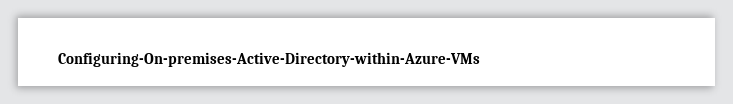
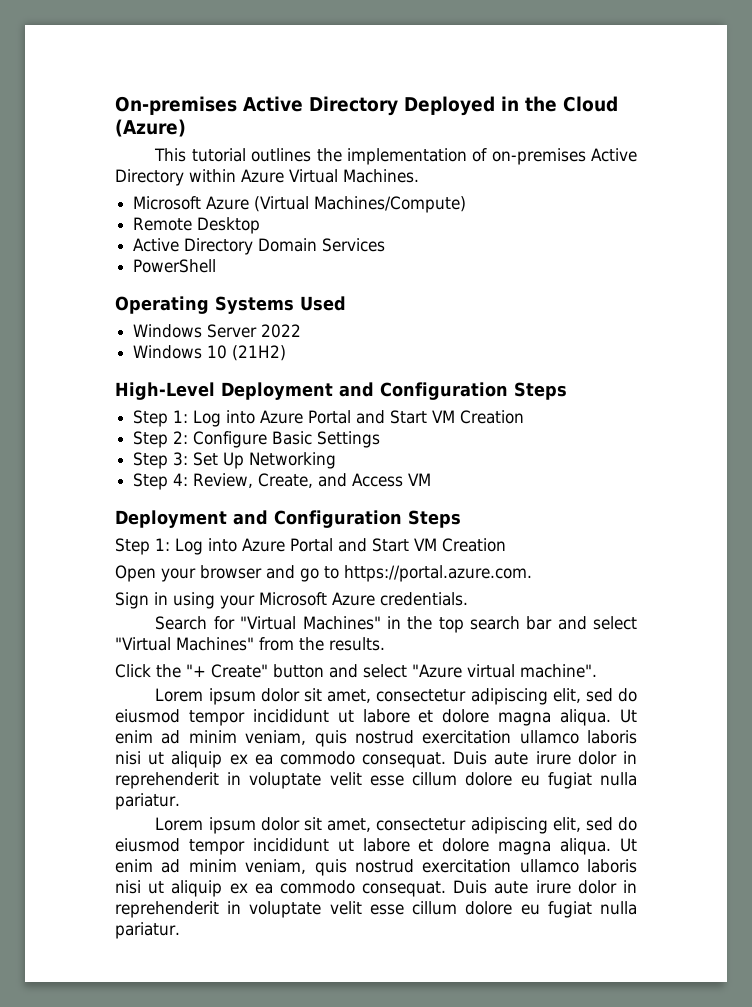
[58,52,480,67] Configuring-On-premises-Active-Directory-within-Azure-VMs -> [115,96,618,116] [115,119,186,137] [154,148,637,165] [115,169,419,186] [133,196,467,213] [133,217,261,234] [133,238,386,255] [133,259,217,273] [115,296,346,314] [133,324,302,338] [133,345,287,361] [115,382,567,400] [133,410,525,427] [133,431,381,448] [133,452,337,469] [133,473,432,490] [115,510,461,528] [115,538,506,555] [115,565,532,582] [115,592,468,609] [155,616,637,633] [115,637,385,651] [115,664,597,678] [155,688,638,705] [115,709,638,726] [115,730,637,747] [115,751,637,768] [115,772,637,789] [115,793,180,810] [155,817,638,834] [115,838,638,855] [115,859,637,876] [115,880,637,897] [115,901,637,918] [115,922,180,939] On-premises Active Directory Deployed in the Cloud (Azure) // This tutorial outlines the implementation of on-premises Active Directory within Azure Virtual Machines. // Microsoft Azure (Virtual Machines/Compute) // Remote Desktop // Active Directory Domain Services // PowerShell // Operating Systems Used // Windows Server 2022 // Windows 10 (21H2) // High-Level Deployment and Configuration Steps // Step 1: Log into Azure Portal and Start VM Creation // Step 2: Configure Basic Settings // Step 3: Set Up Networking // Step 4: Review, Create, and Access VM // Deployment and Configuration Steps // Step 1: Log into Azure Portal and Start VM Creation // Open your browser and go to https://portal.azure.com. // Sign in using your Microsoft Azure credentials. // Search for "Virtual Machines" in the top search bar and select "Virtual Machines" from the results. // Click the "+ Create" button and select "Azure virtual machine". // Lorem ipsum dolor sit amet, consectetur adipiscing elit, sed do eiusmod tempor incididunt ut labore et dolore magna aliqua. Ut enim ad minim veniam, quis nostrud exercitation ullamco laboris nisi ut aliquip ex ea commodo consequat. Duis aute irure dolor in reprehenderit in voluptate velit esse cillum dolore eu fugiat nulla pariatur. // Lorem ipsum dolor sit amet, consectetur adipiscing elit, sed do eiusmod tempor incididunt ut labore et dolore magna aliqua. Ut enim ad minim veniam, quis nostrud exercitation ullamco laboris nisi ut aliquip ex ea commodo consequat. Duis aute irure dolor in reprehenderit in voluptate velit esse cillum dolore eu fugiat nulla pariatur.

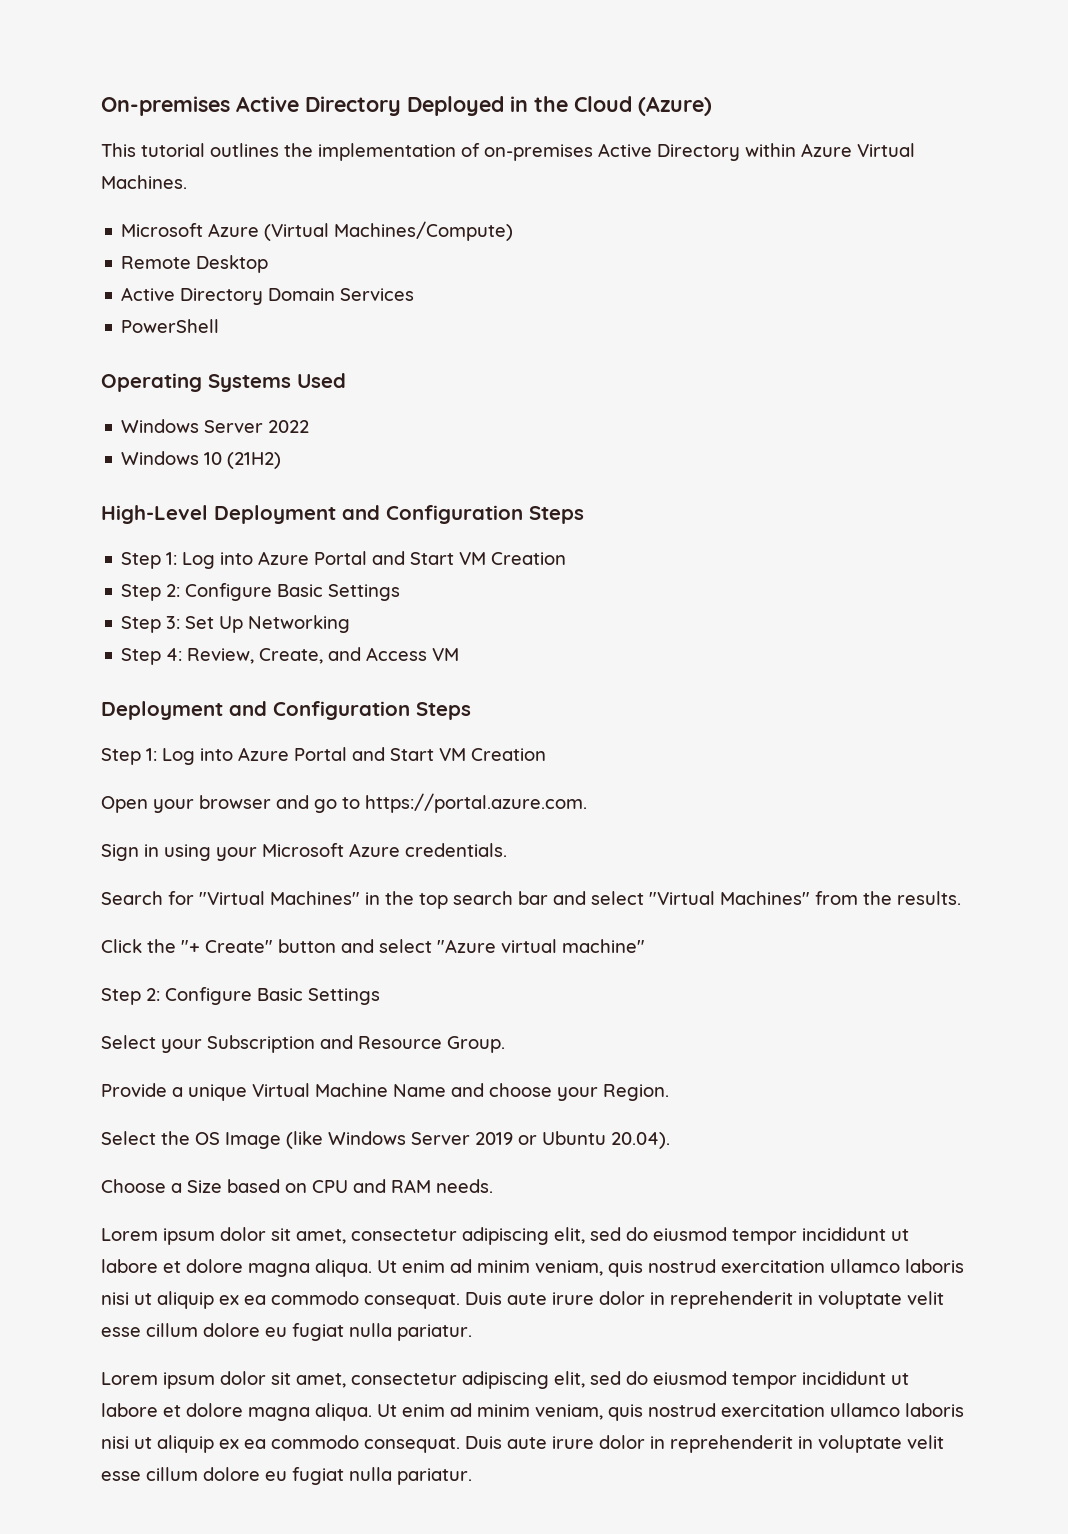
[520,664,597,678] machine". -> [562,939,645,953] [101,987,380,1005] [101,1035,505,1053] [101,1083,669,1101] [101,1131,670,1149] [101,1179,493,1193] machine" // Step 2: Configure Basic Settings // Select your Subscription and Resource Group. // Provide a unique Virtual Machine Name and choose your Region. // Select the OS Image (like Windows Server 2019 or Ubuntu 20.04). // Choose a Size based on CPU and RAM needs.

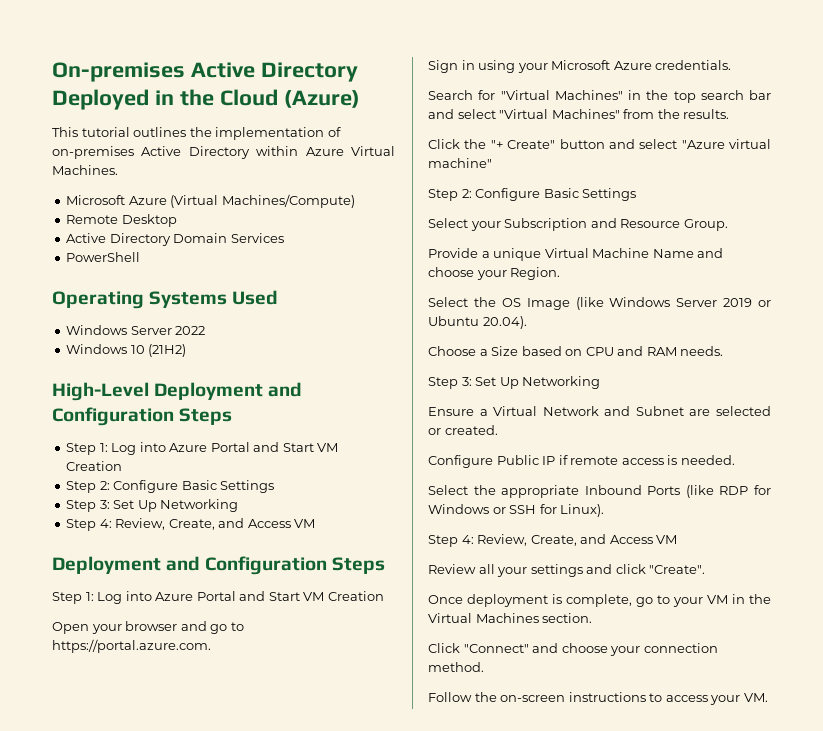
[101,1227,909,1245] [101,1259,964,1277] [101,1291,944,1309] [101,1323,472,1341] [101,1371,909,1389] [101,1403,964,1421] [101,1435,944,1453] [101,1467,472,1485] Lorem ipsum dolor sit amet, consectetur adipiscing elit, sed do eiusmod tempor incididunt ut labore et dolore magna aliqua. Ut enim ad minim veniam, quis nostrud exercitation ullamco laboris nisi ut aliquip ex ea commodo consequat. Duis aute irure dolor in reprehenderit in voluptate velit esse cillum dolore eu fugiat nulla pariatur. // Lorem ipsum dolor sit amet, consectetur adipiscing elit, sed do eiusmod tempor incididunt ut labore et dolore magna aliqua. Ut enim ad minim veniam, quis nostrud exercitation ullamco laboris nisi ut aliquip ex ea commodo consequat. Duis aute irure dolor in reprehenderit in voluptate velit esse cillum dolore eu fugiat nulla pariatur. -> [428,376,601,389] [428,406,771,416] [428,425,498,435] [428,455,735,468] [428,485,771,498] [428,504,605,517] [428,534,678,547] [428,564,706,577] [428,594,771,607] [428,613,593,623] [428,643,718,656] [428,662,484,672] [428,692,768,705] Step 3: Set Up Networking // Ensure a Virtual Network and Subnet are selected or created. // Configure Public IP if remote access is needed. // Select the appropriate Inbound Ports (like RDP for Windows or SSH for Linux). // Step 4: Review, Create, and Access VM // Review all your settings and click "Create". // Once deployment is complete, go to your VM in the Virtual Machines section. // Click "Connect" and choose your connection method. // Follow the on-screen instructions to access your VM.

